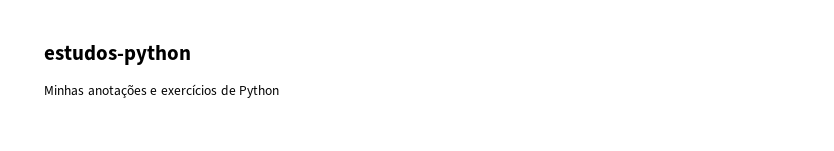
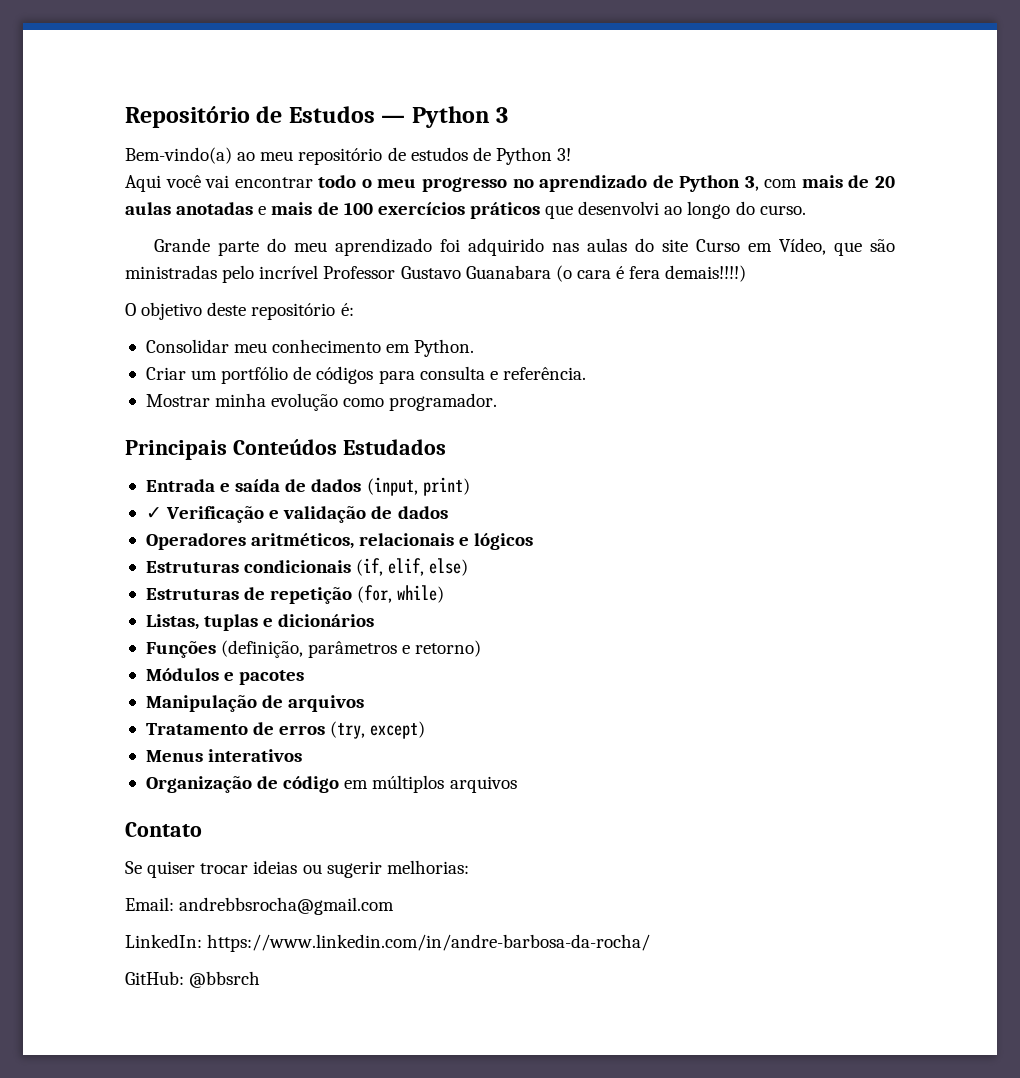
[44,45,191,65] [44,84,280,98] estudos-python // Minhas anotações e exercícios de Python -> [125,106,509,128] [125,147,572,165] [125,175,895,192] [125,201,806,219] [153,238,896,256] [125,265,747,283] [125,302,354,320] [145,339,475,357] [145,366,586,384] [145,393,498,411] [125,439,446,460] [145,477,470,496] [145,506,448,523] [145,533,534,550] [145,558,469,576] [145,585,445,604] [145,614,375,631] [145,640,482,658] [145,668,305,685] [145,695,365,712] [145,721,426,739] [145,749,303,762] [145,775,517,793] [125,822,202,837] [125,860,469,878] [125,897,395,915] [125,934,651,952] [125,971,261,988] Repositório de Estudos — Python 3 // Bem-vindo(a) ao meu repositório de estudos de Python 3! // Aqui você vai encontrar todo o meu progresso no aprendizado de Python 3, com mais de 20 aulas anotadas e mais de 100 exercícios práticos que desenvolvi ao longo do curso. // Grande parte do meu aprendizado foi adquirido nas aulas do site Curso em Vídeo, que são ministradas pelo incrível Professor Gustavo Guanabara (o cara é fera demais!!!!) // O objetivo deste repositório é: // Consolidar meu conhecimento em Python. // Criar um portfólio de códigos para consulta e referência. // Mostrar minha evolução como programador. // Principais Conteúdos Estudados // Entrada e saída de dados (input, print) // ✓ Verificação e validação de dados // Operadores aritméticos, relacionais e lógicos // Estruturas condicionais (if, elif, else) // Estruturas de repetição (for, while) // Listas, tuplas e dicionários // Funções (definição, parâmetros e retorno) // Módulos e pacotes // Manipulação de arquivos // Tratamento de erros (try, except) // Menus interativos // Organização de código em múltiplos arquivos // Contato // Se quiser trocar ideias ou sugerir melhorias: // Email: andrebbsrocha@gmail.com // LinkedIn: https://www.linkedin.com/in/andre-barbosa-da-rocha/ // GitHub: @bbsrch

